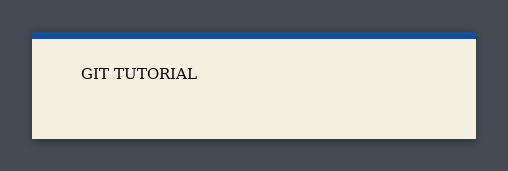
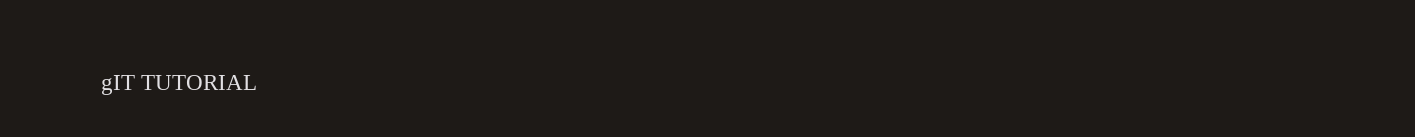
[81,68,109,79] GIT -> [101,75,135,95] gIT

